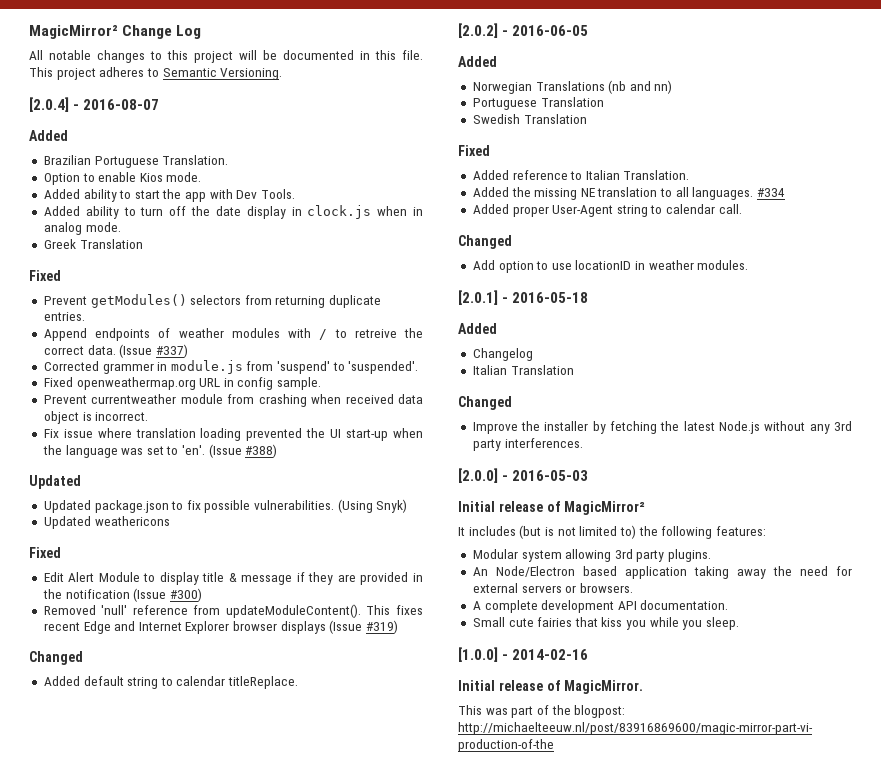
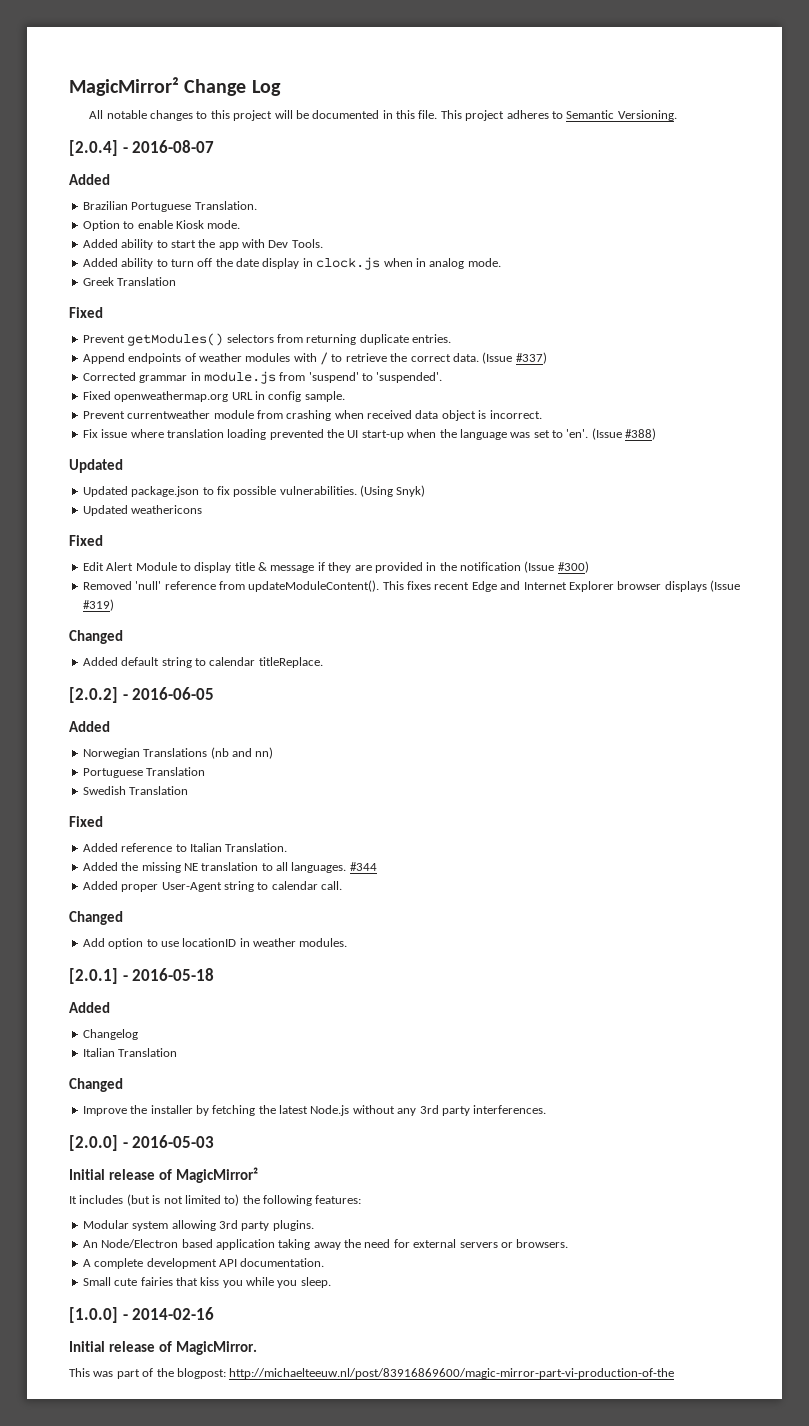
[139,173,163,182] Kios -> [175,220,204,229] Kiosk
[354,329,397,338] retreive -> [345,353,387,362] retrieve
[102,363,154,374] grammer -> [139,375,188,383] grammar
[757,188,786,197] #334 -> [349,862,377,871] #344

